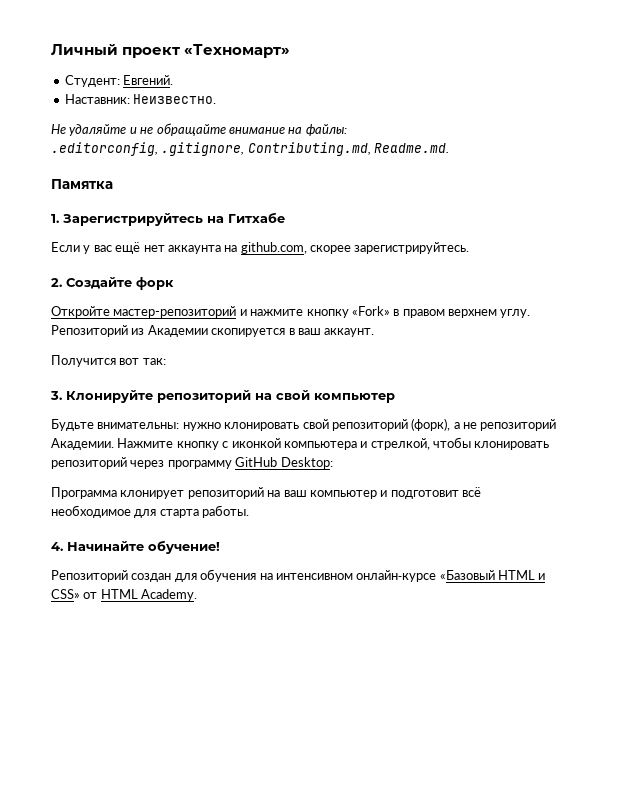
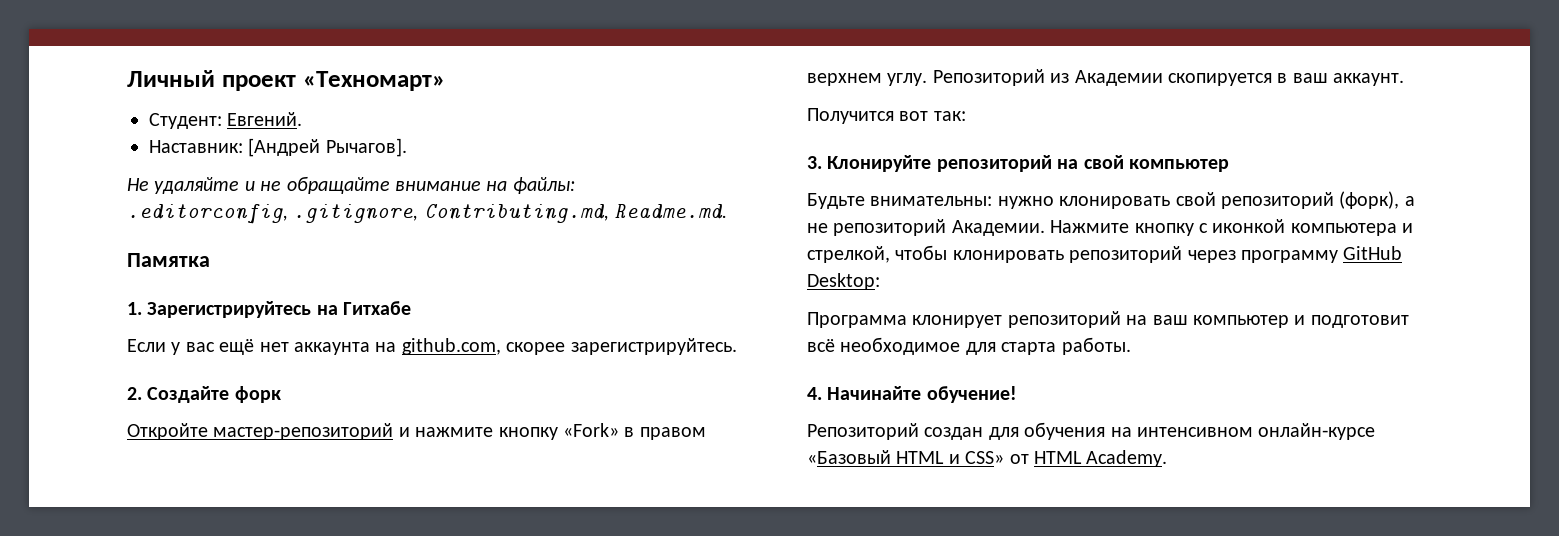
[133,94,217,104] Неизвестно. -> [248,138,407,157] [Андрей Рычагов].

